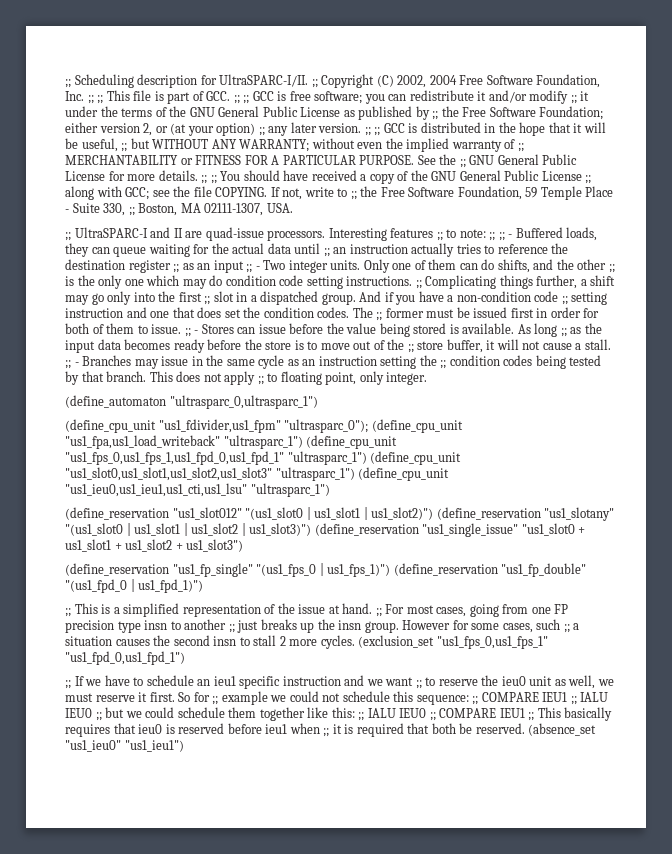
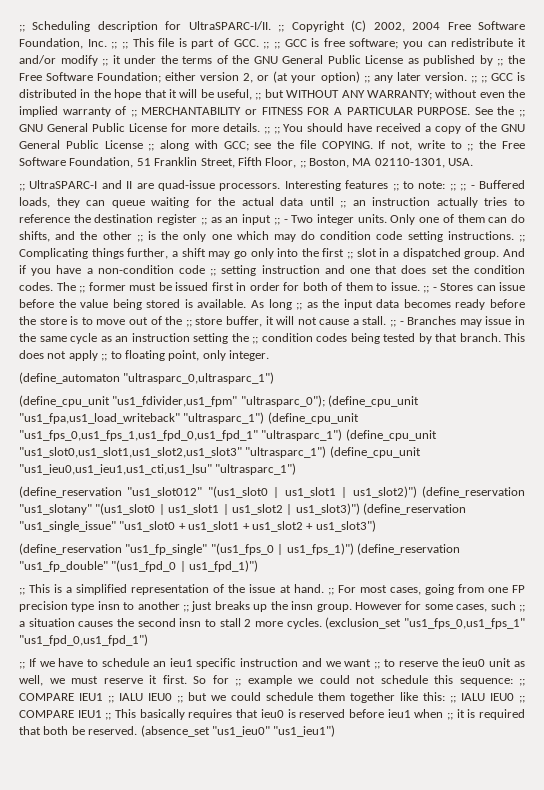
[525,186,614,200] [65,203,126,216] 59 Temple Place - Suite 330, -> [136,157,297,168] 51 Franklin Street, Fifth Floor,
[204,203,264,216] 02111-1307, -> [374,158,445,168] 02110-1301,

